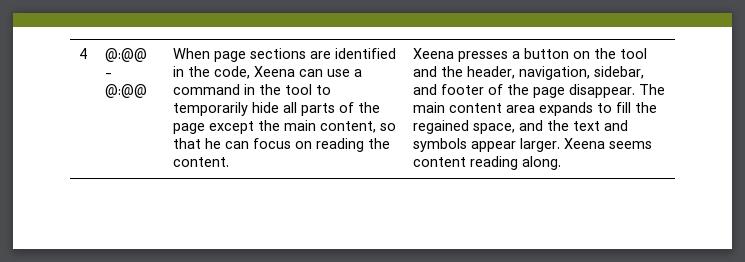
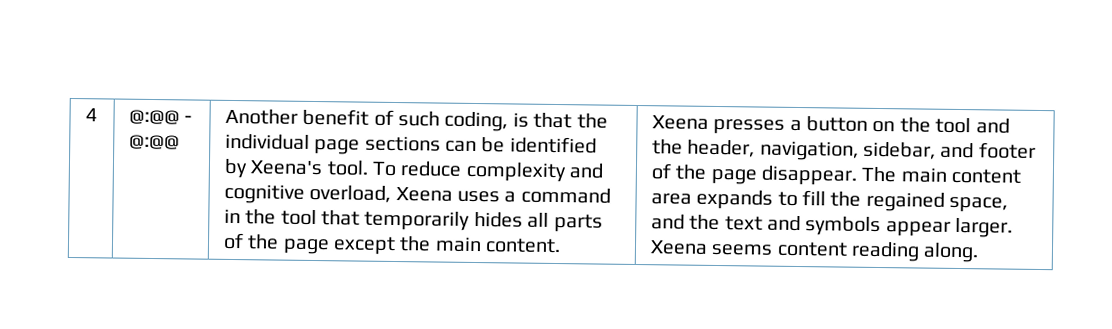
[172,48,396,62] [172,66,350,79] When page sections are identified in the code, Xeena can use -> [224,108,608,132] [224,133,597,155] [223,158,605,183] [223,183,500,204] Another benefit of such coding, is that the individual page sections can be identified by Xeena's tool. To reduce complexity and cognitive overload, Xeena uses
[315,85,331,95] [172,102,279,116] to temporarily hide -> [320,210,523,231] that temporarily hides
[319,121,396,133] [172,138,390,152] content, so that he can focus on reading the -> (482, 244) none

